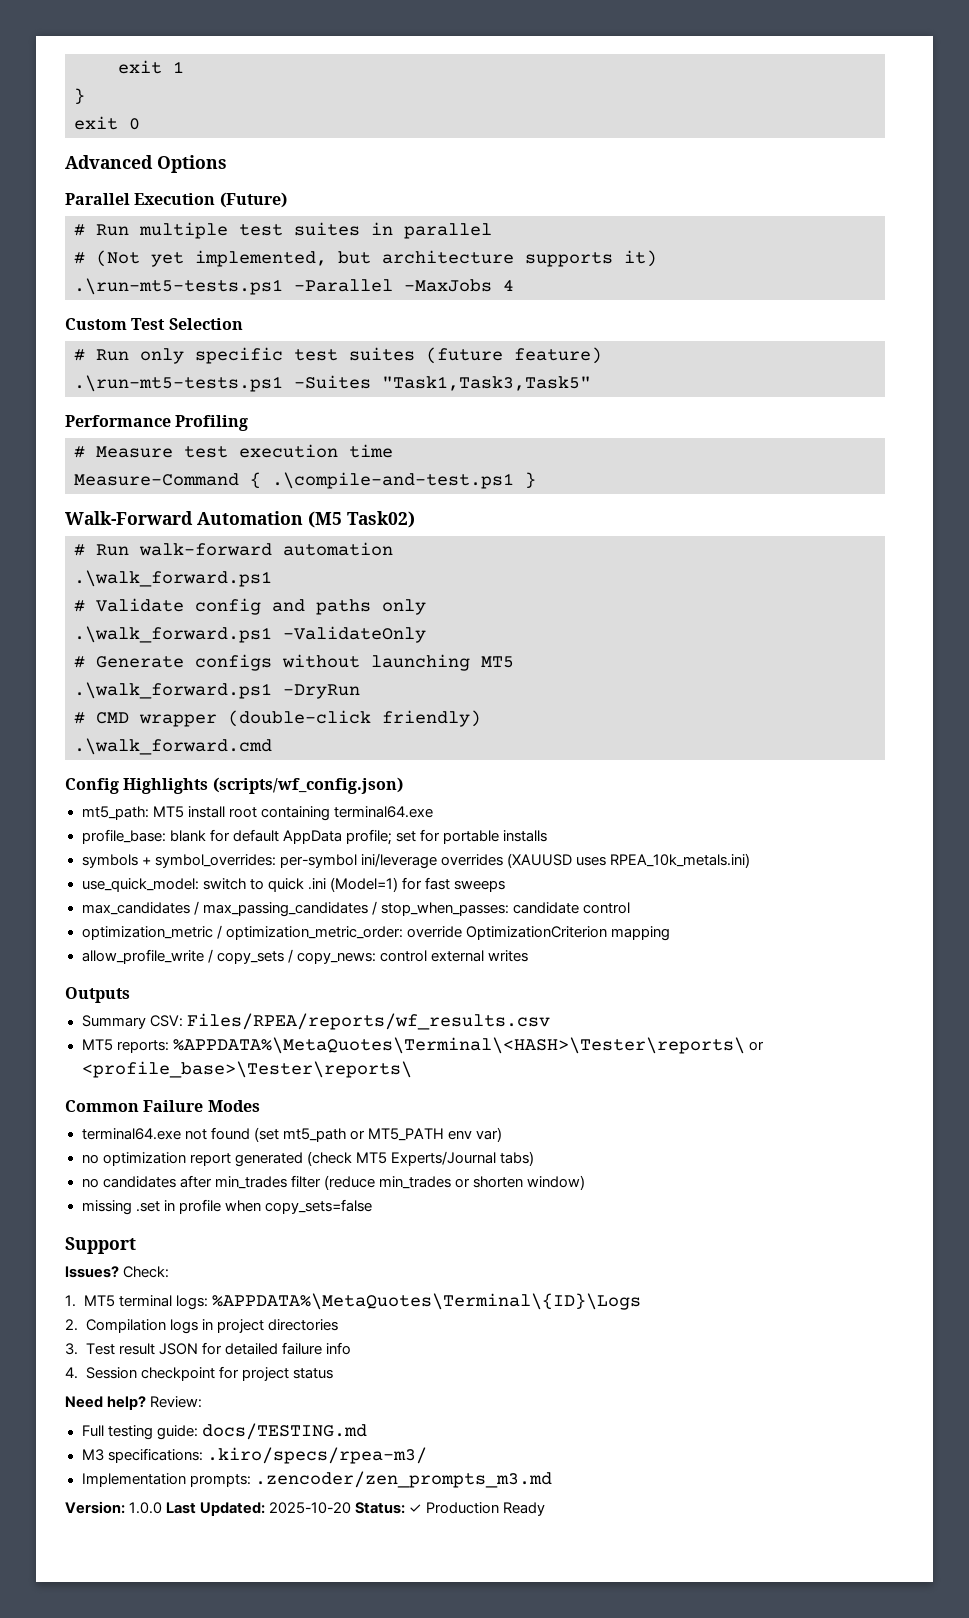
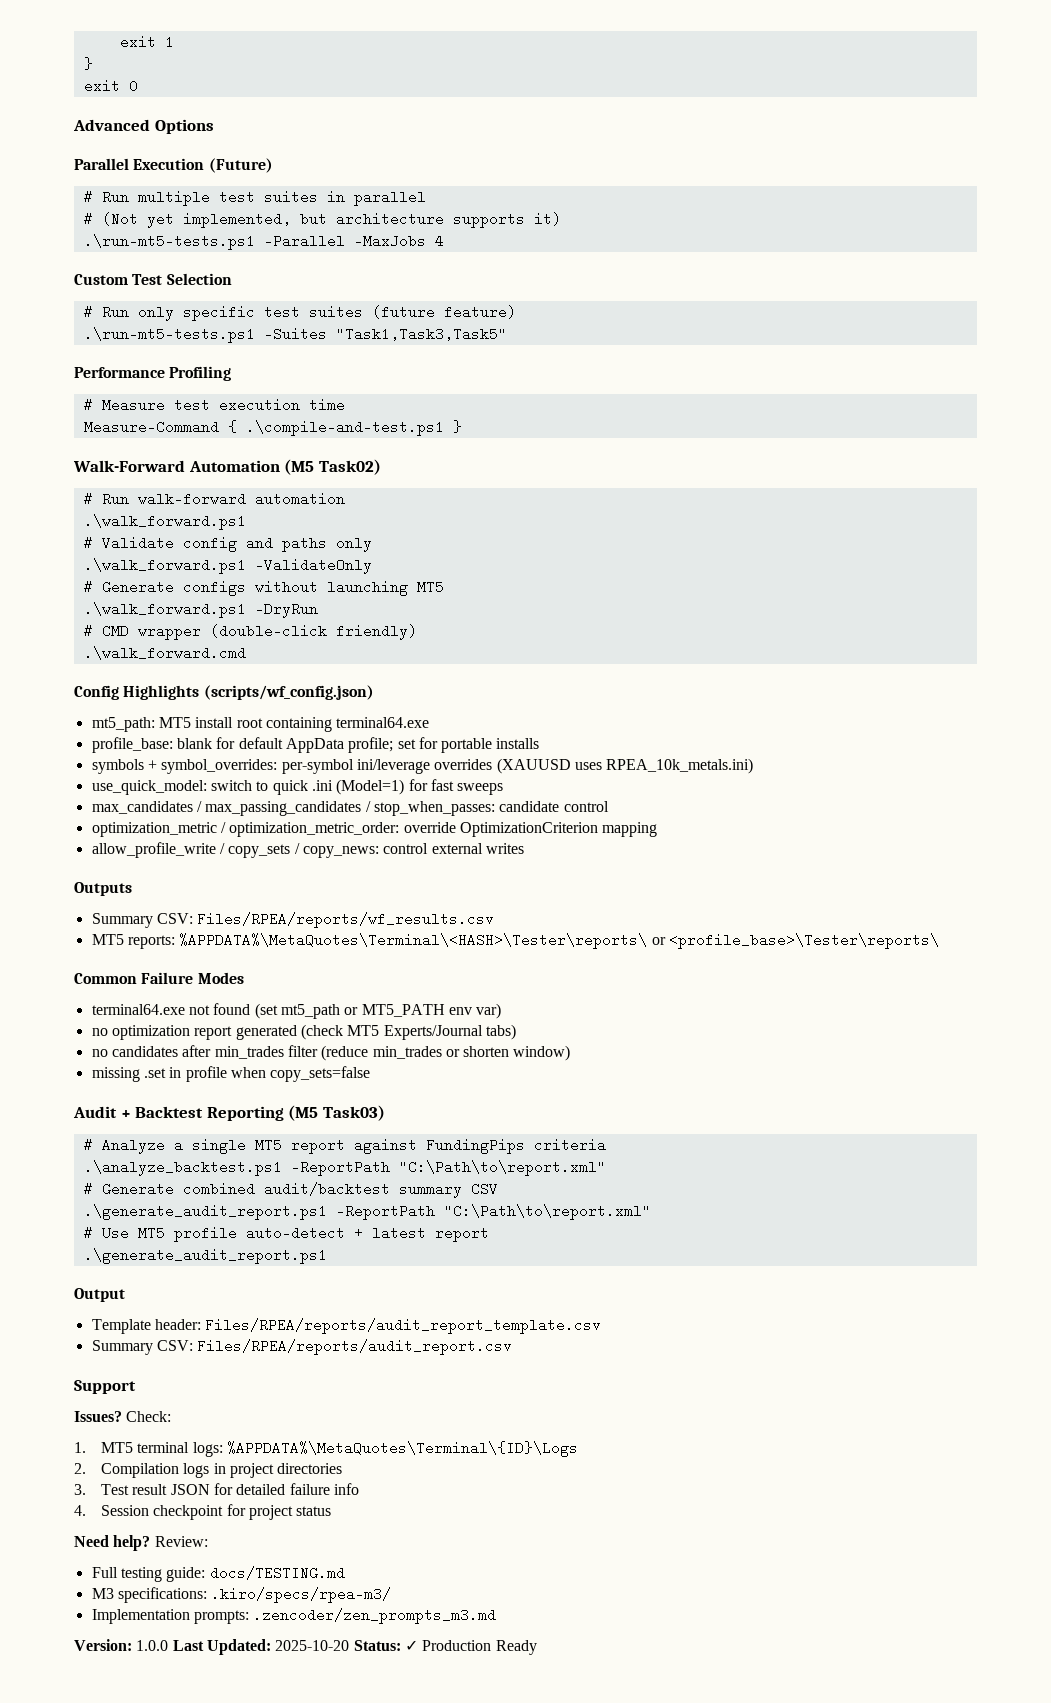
(372, 1206) none -> [73,1105,385,1121] [83,1138,606,1154] [83,1160,606,1176] [83,1182,498,1198] [83,1204,651,1220] [83,1226,489,1242] [83,1248,327,1264] [74,1288,125,1302] [91,1318,602,1334] [91,1339,513,1355] // Audit + Backtest Reporting (M5 Task03) // # Analyze a single MT5 report against FundingPips criteria // .\analyze_backtest.ps1 -ReportPath "C:\Path\to\report.xml" // # Generate combined audit/backtest summary CSV // .\generate_audit_report.ps1 -ReportPath "C:\Path\to\report.xml" // # Use MT5 profile auto-detect + latest report // .\generate_audit_report.ps1 // Output // Template header: Files/RPEA/reports/audit_report_template.csv // Summary CSV: Files/RPEA/reports/audit_report.csv

